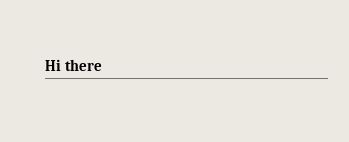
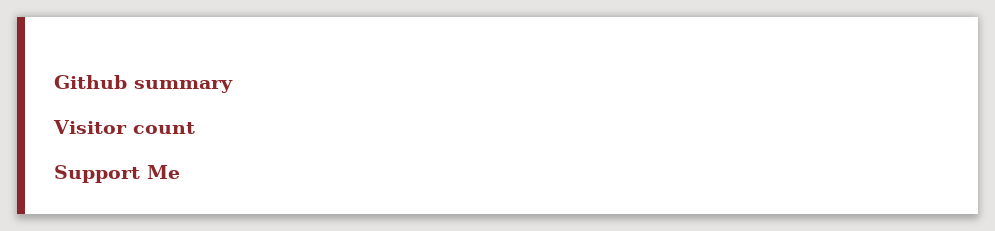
[45,59,103,71] Hi there -> [54,75,233,93] [53,120,195,134] [54,165,180,183] Github summary // Visitor count // Support Me

